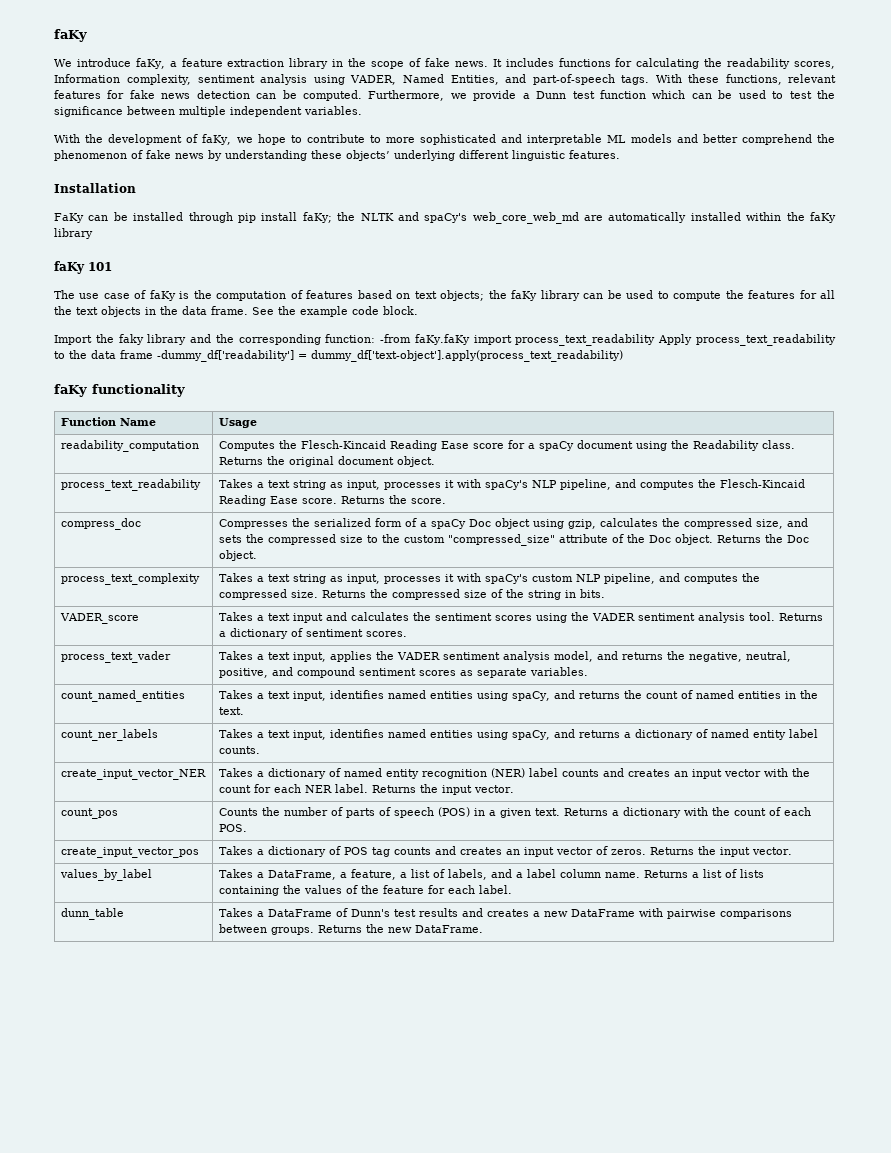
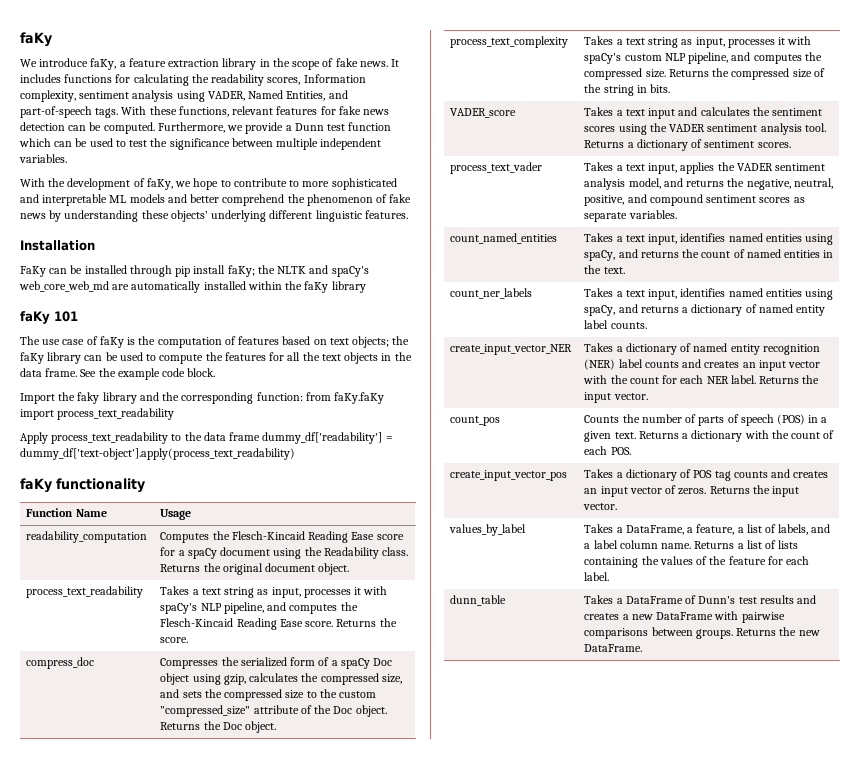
[380,334,412,343] -from -> [305,392,331,401] from
(656, 340) none -> (175, 414) //
[157,350,294,362] -dummy_df['readability'] -> [262,432,383,444] dummy_df['readability']

